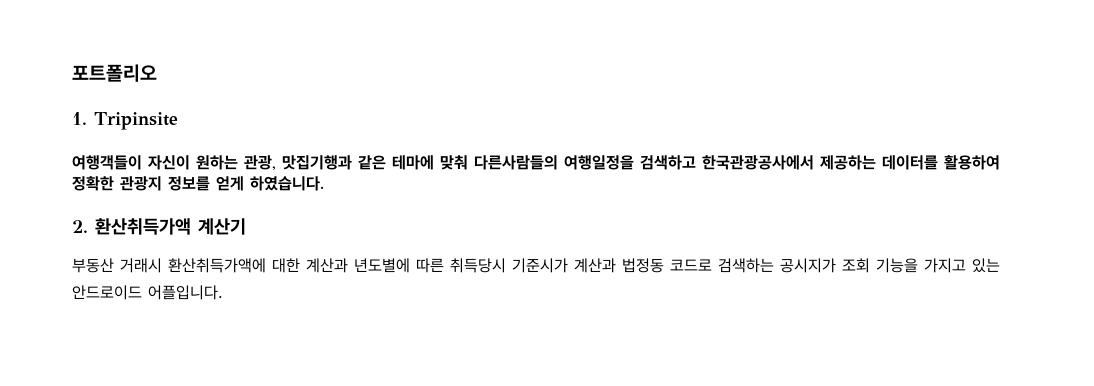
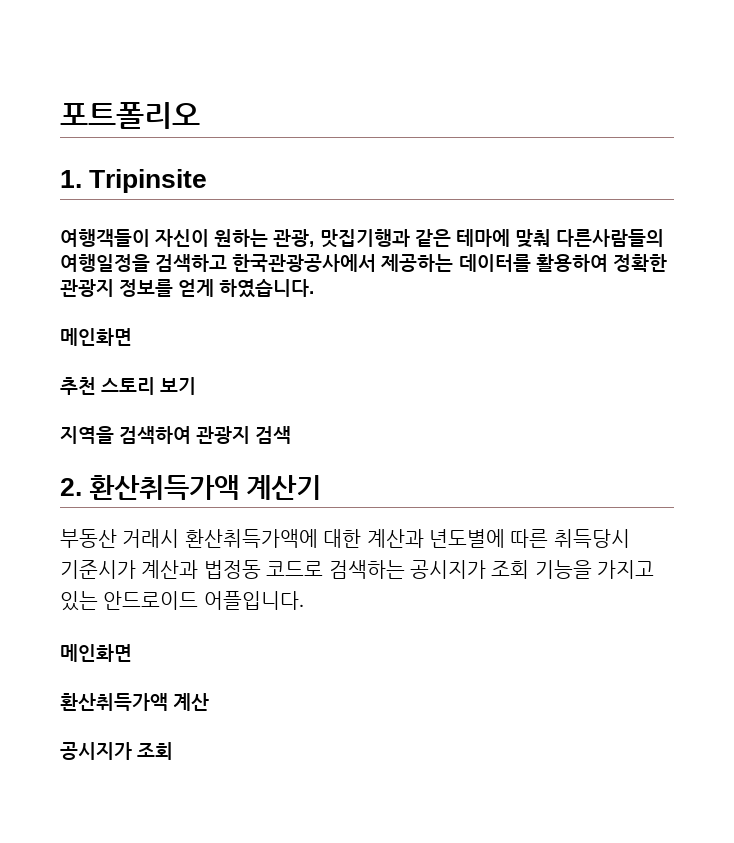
(324, 183) none -> [60,328,132,346] [60,377,197,395] [60,426,292,444] // 메인화면 // 추천 스토리 보기 // 지역을 검색하여 관광지 검색
(223, 292) none -> [60,644,132,662] [60,693,210,711] [60,742,174,760] // 메인화면 // 환산취득가액 계산 // 공시지가 조회

